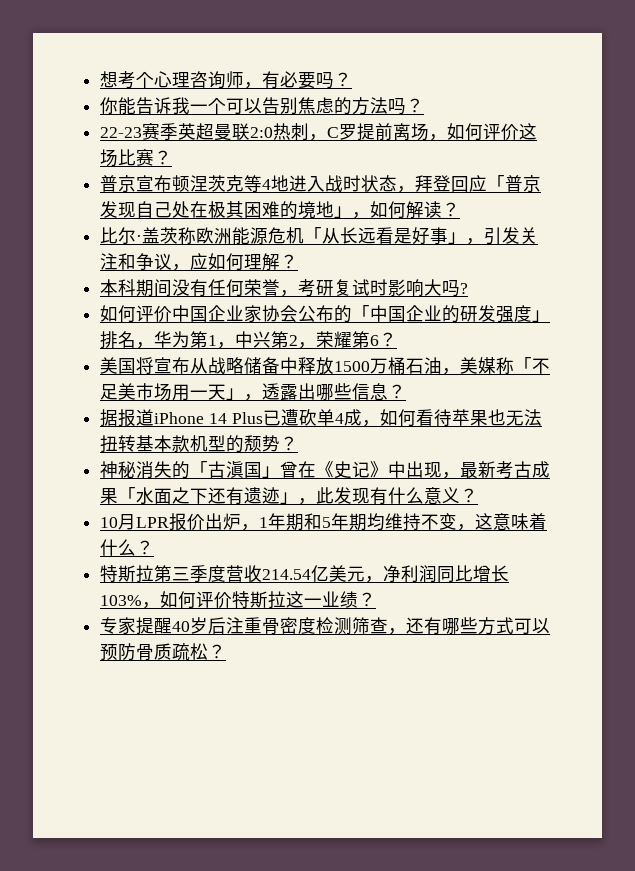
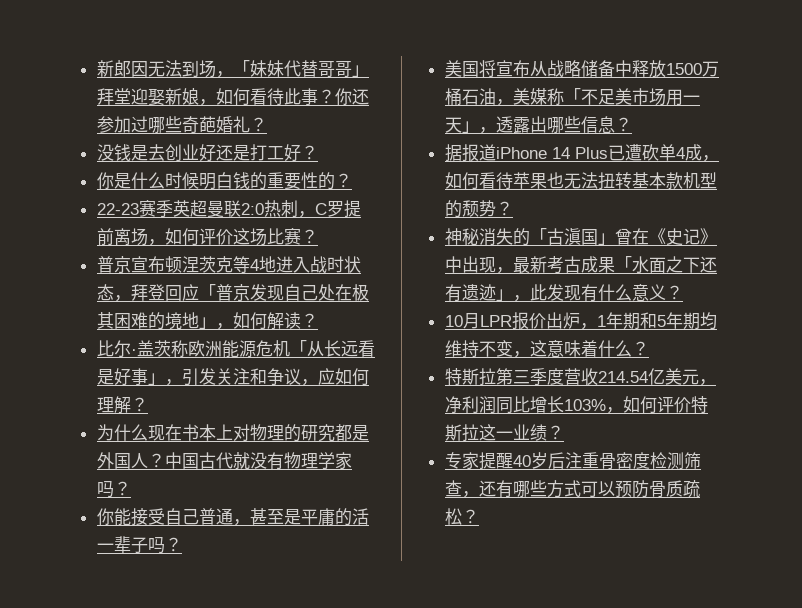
[100,71,353,89] [100,97,407,115] 想考个心理咨询师，有必要吗？ // 你能告诉我一个可以告别焦虑的方法吗 -> [96,60,369,78] [96,88,369,106] [96,116,267,134] [96,144,318,162] [96,172,335,190] 新郎因无法到场，「妹妹代替哥哥」拜堂迎娶新娘，如何看待此事？你还参加过哪些奇葩婚礼？ // 没钱是去创业好还是打工好？ // 你是什么时候明白钱的重要性的
[100,279,469,297] [100,305,551,323] [100,331,380,349] 本科期间没有任何荣誉，考研复试时影响大吗? // 如何评价中国企业家协会公布的「中国企业的研发强度」排名，华为第1，中兴第2，荣耀第6 -> [96,424,369,442] [96,452,352,470] [96,480,131,498] [96,508,369,526] [96,536,165,554] 为什么现在书本上对物理的研究都是外国人？中国古代就没有物理学家吗？ // 你能接受自己普通，甚至是平庸的活一辈子吗

